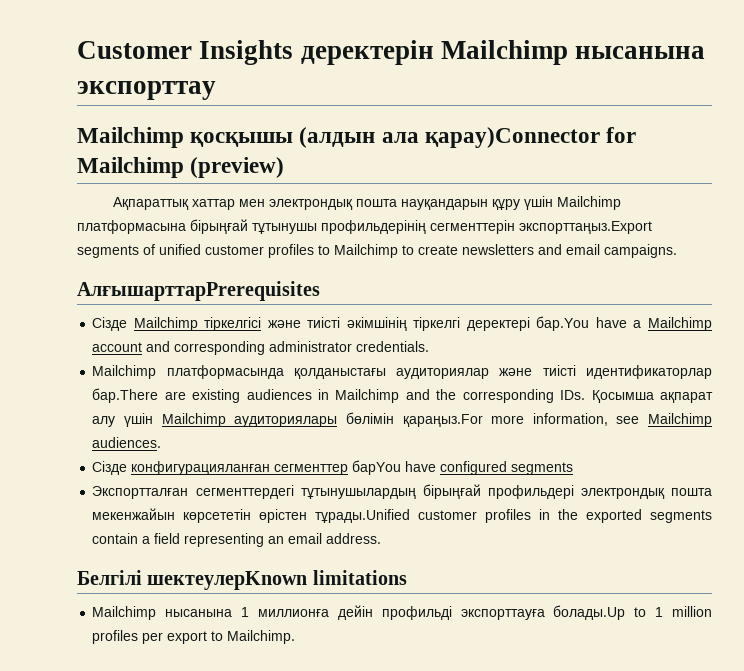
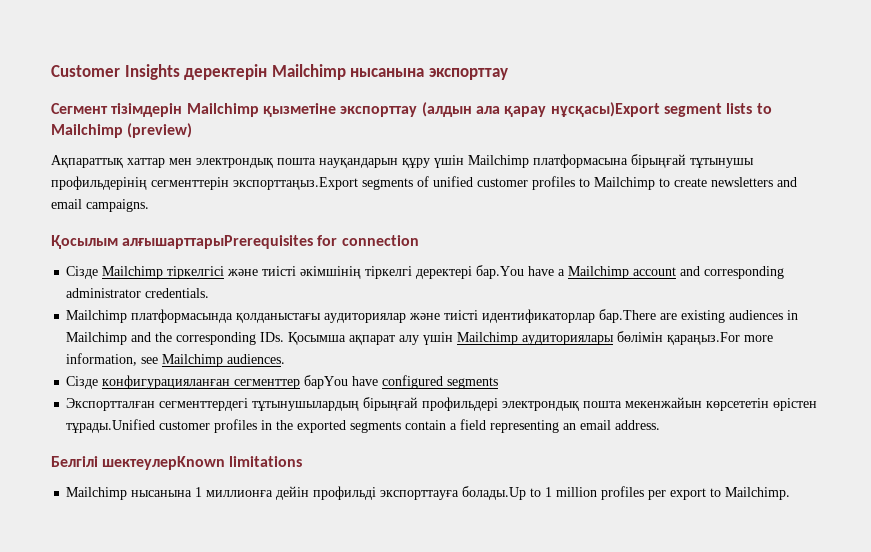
[77,127,637,148] Mailchimp қосқышы (алдын ала қарау)Connector for -> [51,102,772,117] Сегмент тізімдерін Mailchimp қызметіне экспорттау (алдын ала қарау нұсқасы)Export segment lists to
[77,281,320,301] АлғышарттарPrerequisites -> [51,235,419,249] Қосылым алғышарттарыPrerequisites for connection

